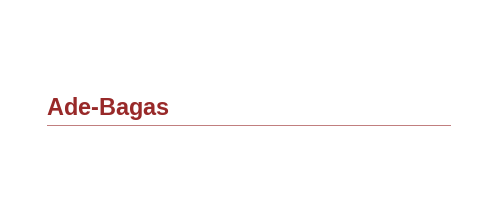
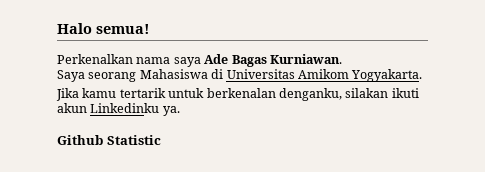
[47,97,169,120] Ade-Bagas -> [57,23,150,34] [57,54,342,67] [57,69,423,82] [56,88,419,101] [57,103,180,116] [57,135,161,145] Halo semua! // Perkenalkan nama saya Ade Bagas Kurniawan. // Saya seorang Mahasiswa di Universitas Amikom Yogyakarta. // Jika kamu tertarik untuk berkenalan denganku, silakan ikuti akun Linkedinku ya. // Github Statistic

